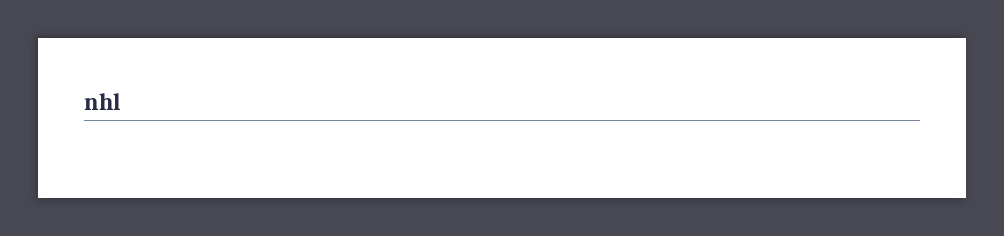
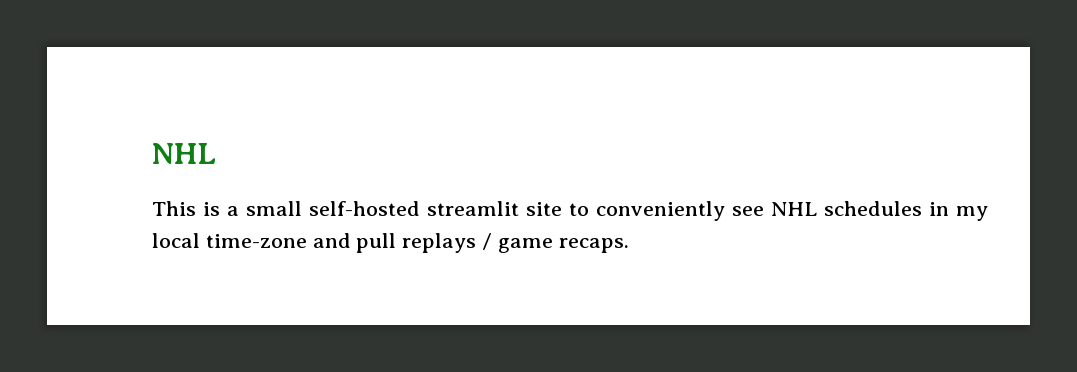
[84,93,120,110] nhl -> [152,143,216,164] [152,201,988,221] [152,233,629,253] NHL // This is a small self-hosted streamlit site to conveniently see NHL schedules in my local time-zone and pull replays / game recaps.

